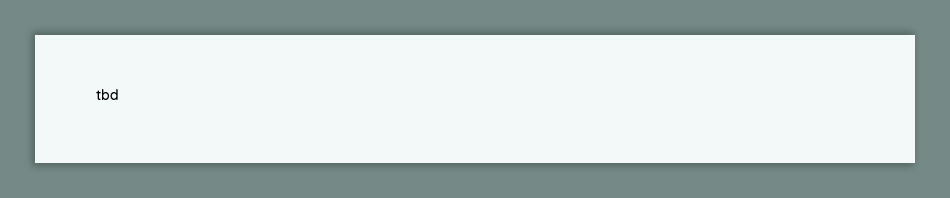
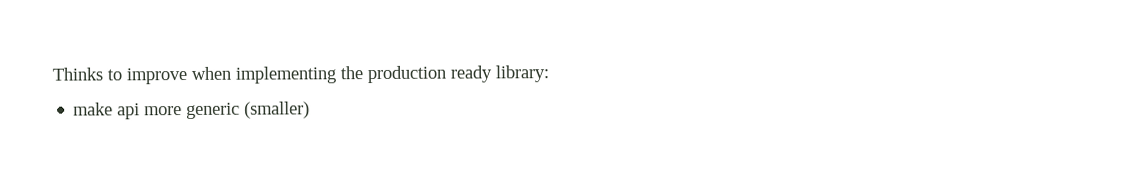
[96,89,119,100] tbd -> [52,65,549,85] [73,101,311,120] Thinks to improve when implementing the production ready library: // make api more generic (smaller)

